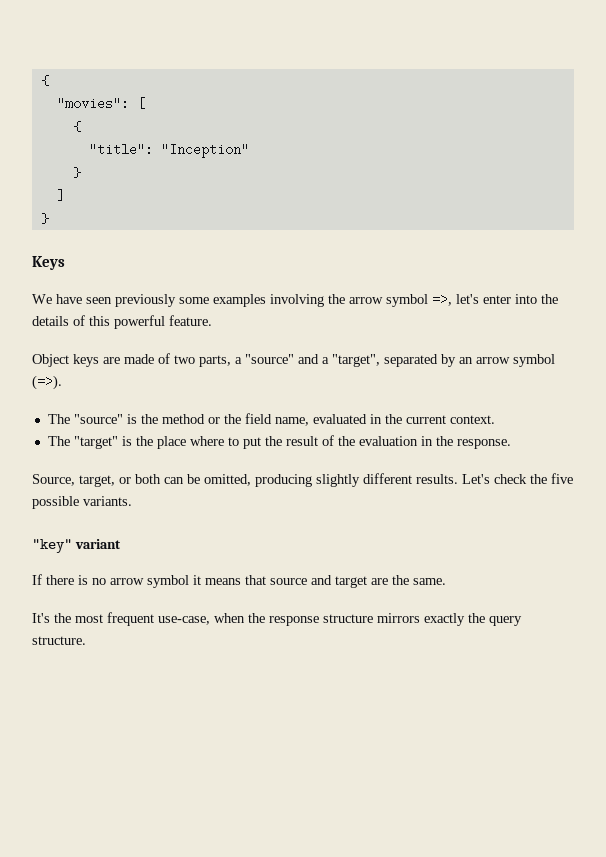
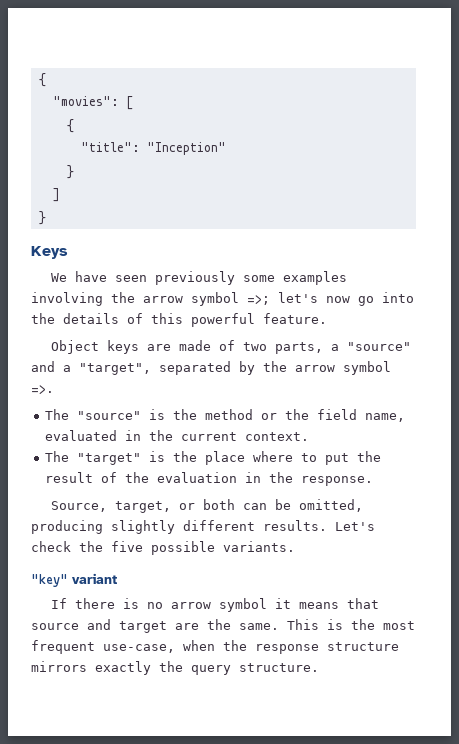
[432,293,511,306] =>, let's enter -> [247,292,374,306] =>; let's now go
[459,354,555,367] [32,375,62,390] an arrow symbol (=>). -> [263,361,391,375] [31,385,54,394] the arrow symbol =>.
[32,613,50,623] // It's -> [287,619,343,630] This is

